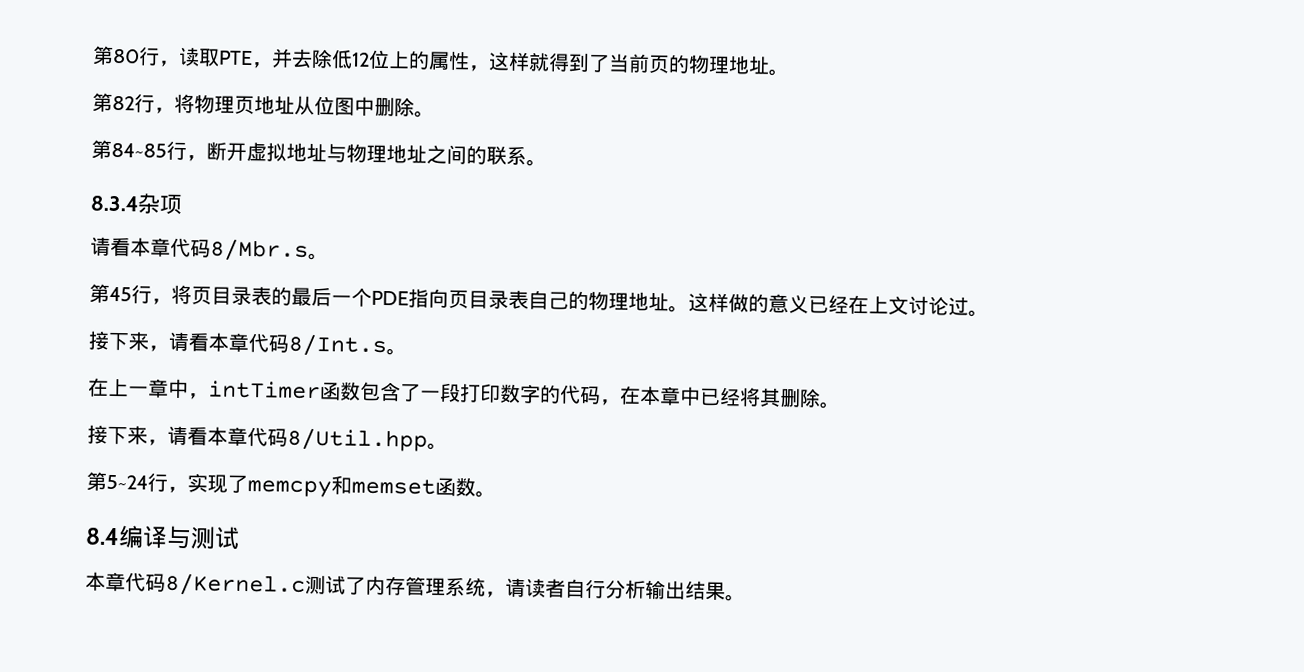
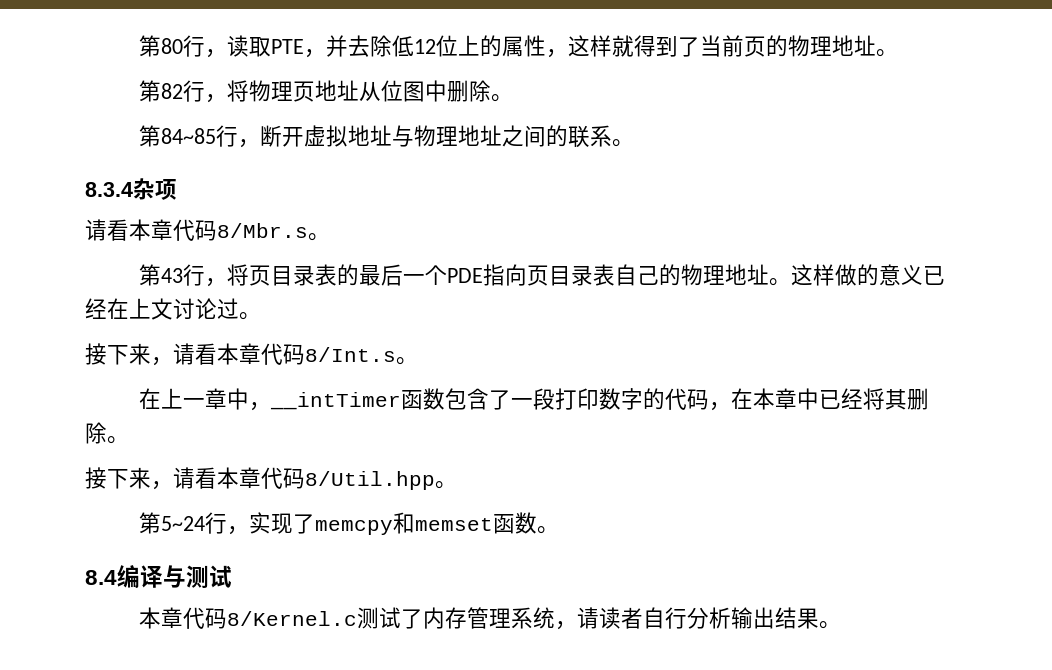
[109,286,132,302] 45 -> [161,268,184,283] 43
[208,380,321,400] intTimer -> [270,392,402,410] __intTimer

